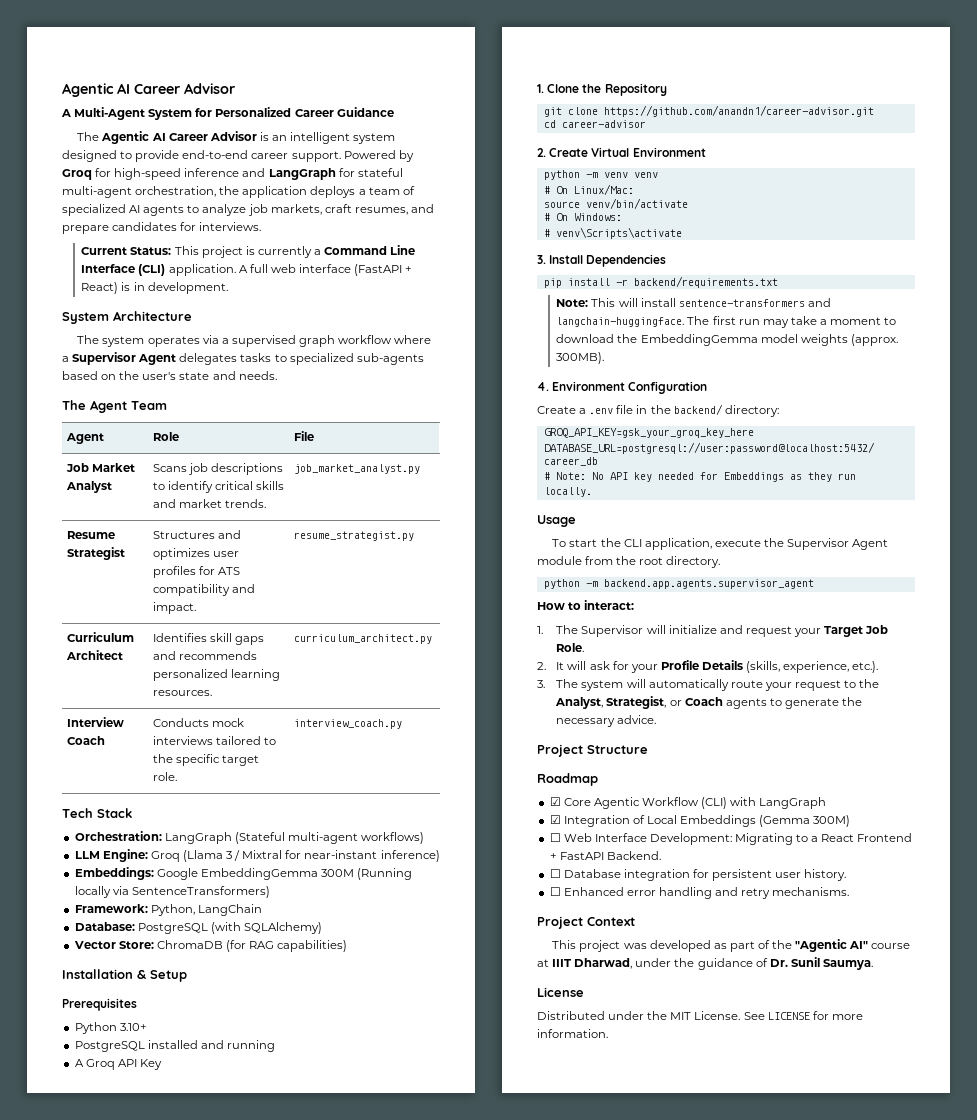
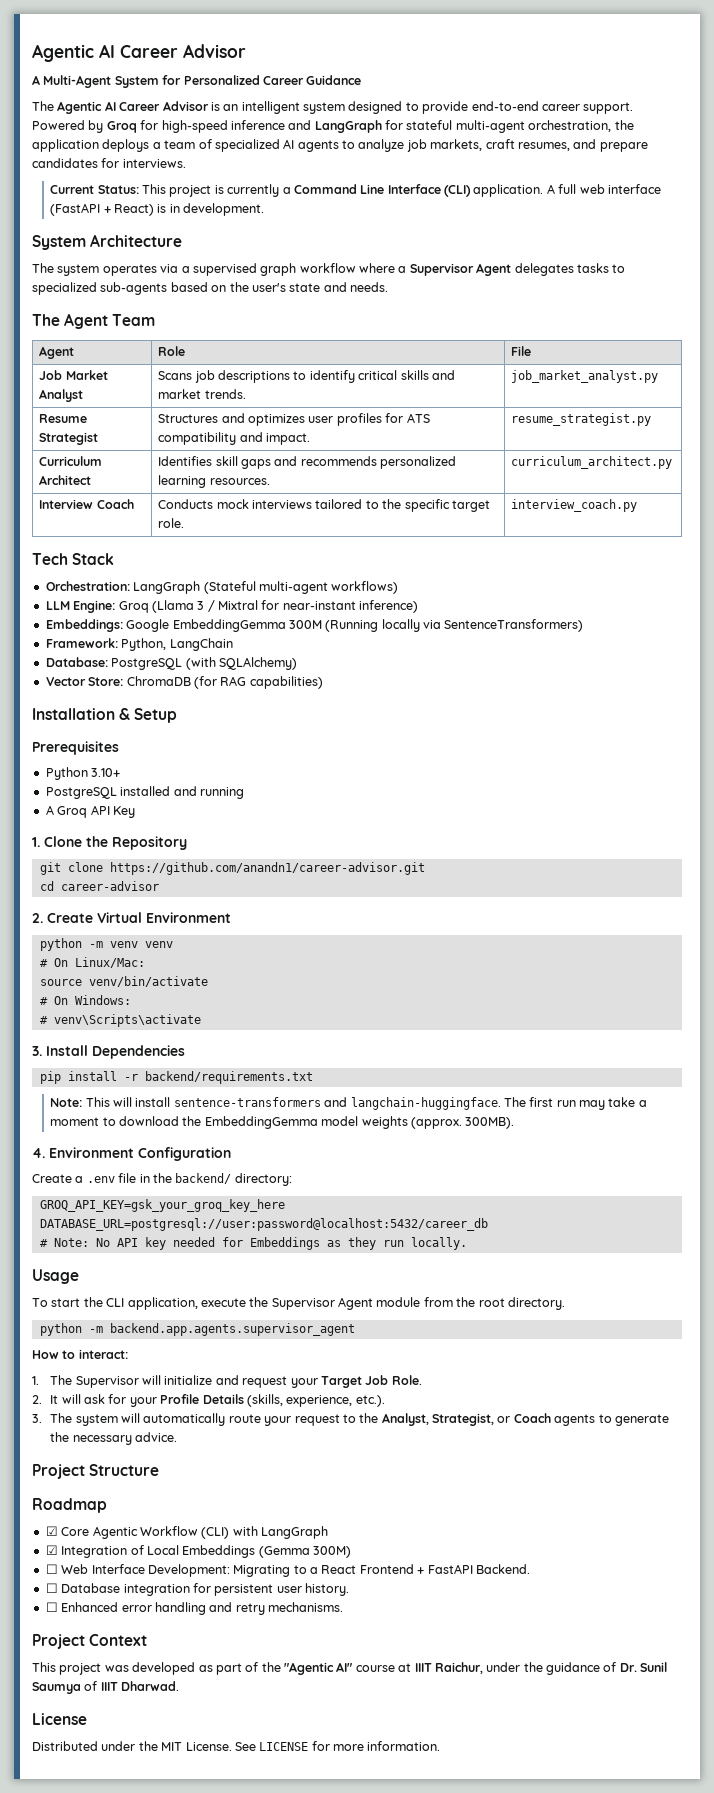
[574,958,633,969] Dharwad, -> [434,1662,483,1674] Raichur,
[822,959,873,970] Saumya. -> [32,1681,180,1694] Saumya of IIIT Dharwad.

